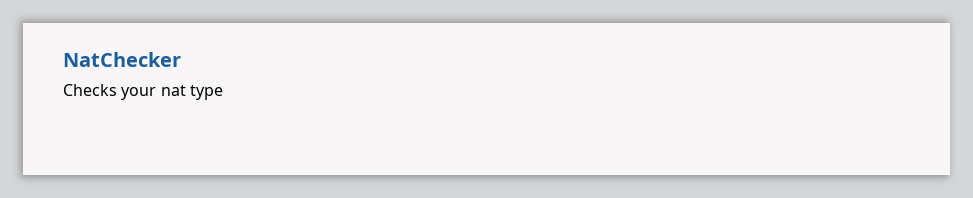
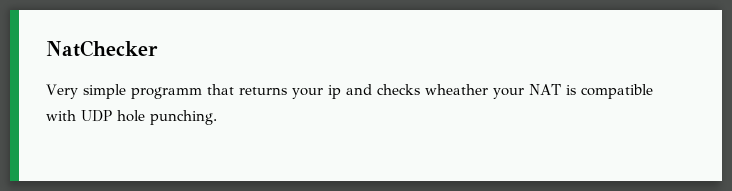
[63,84,223,100] Checks your nat type -> [46,84,653,99] [46,110,217,125] Very simple programm that returns your ip and checks wheather your NAT is compatible with UDP hole punching.

